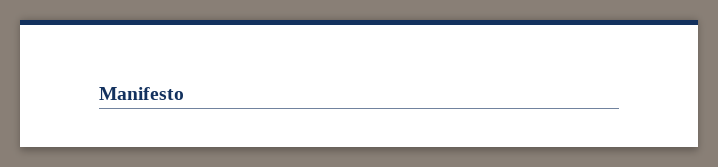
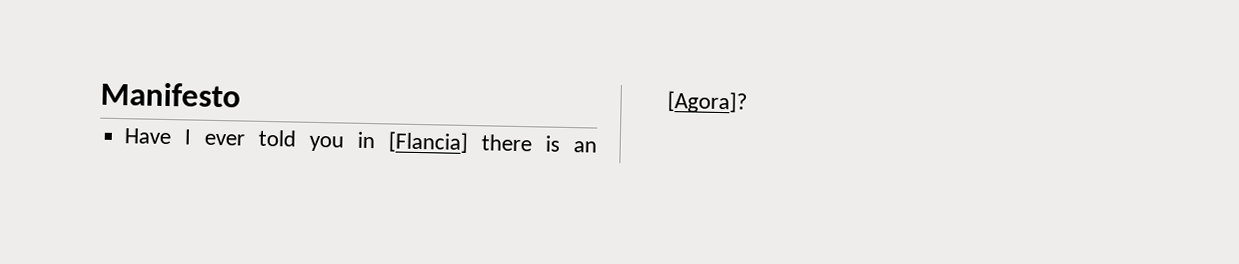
(184, 93) none -> [124,128,598,154] [667,90,749,114] // Have I ever told you in [Flancia] there is an [Agora]?

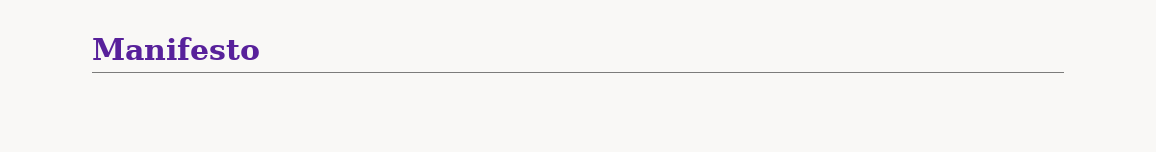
[124,128,598,154] [667,90,749,114] // Have I ever told you in [Flancia] there is an [Agora]? -> (260, 48) none

